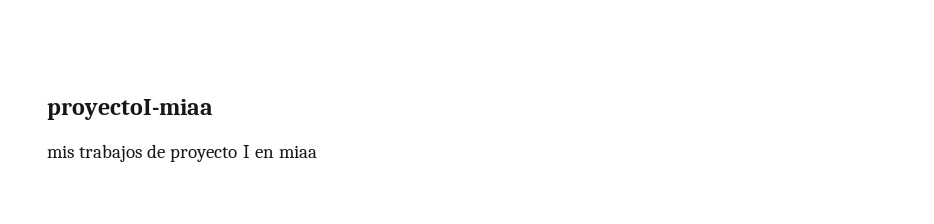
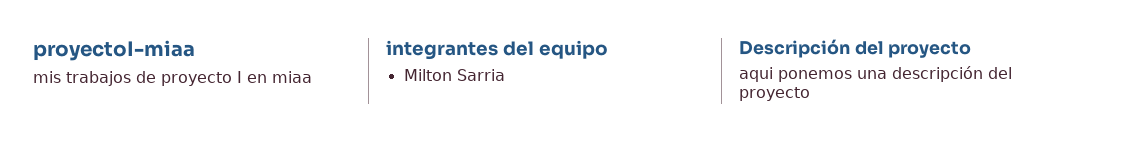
(317, 151) none -> [386,40,608,60] [403,69,505,81] [739,39,972,58] [739,66,1012,82] [739,87,810,101] // integrantes del equipo // Milton Sarria // Descripción del proyecto // aqui ponemos una descripción del proyecto

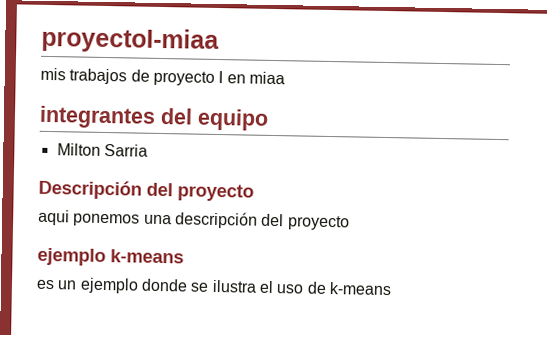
(810, 94) none -> [37,247,184,267] [36,277,392,296] // ejemplo k-means // es un ejemplo donde se ilustra el uso de k-means

